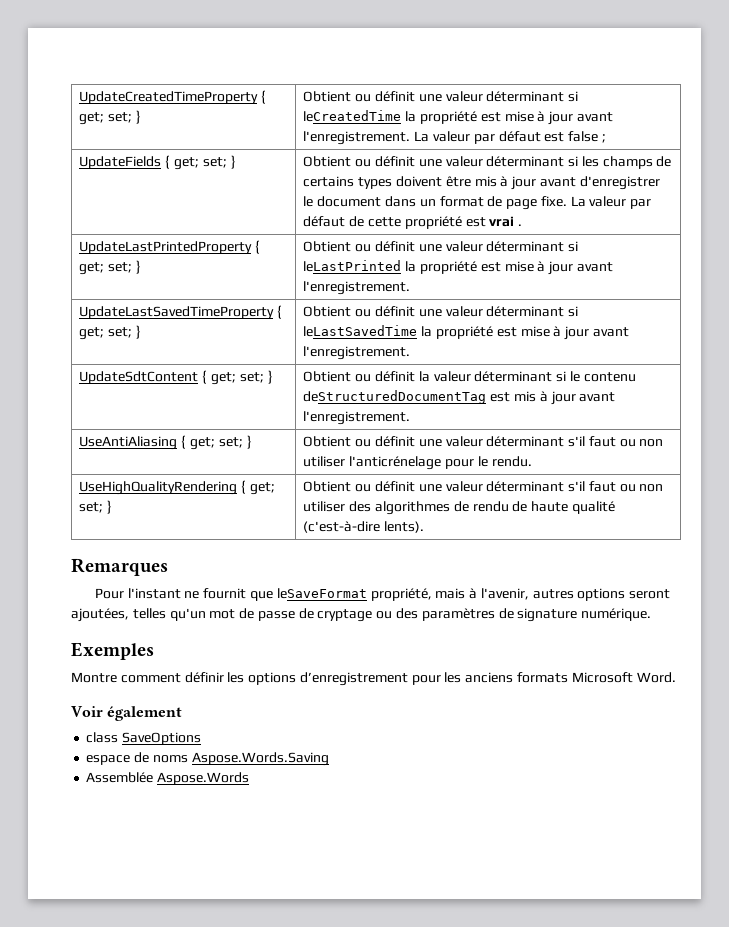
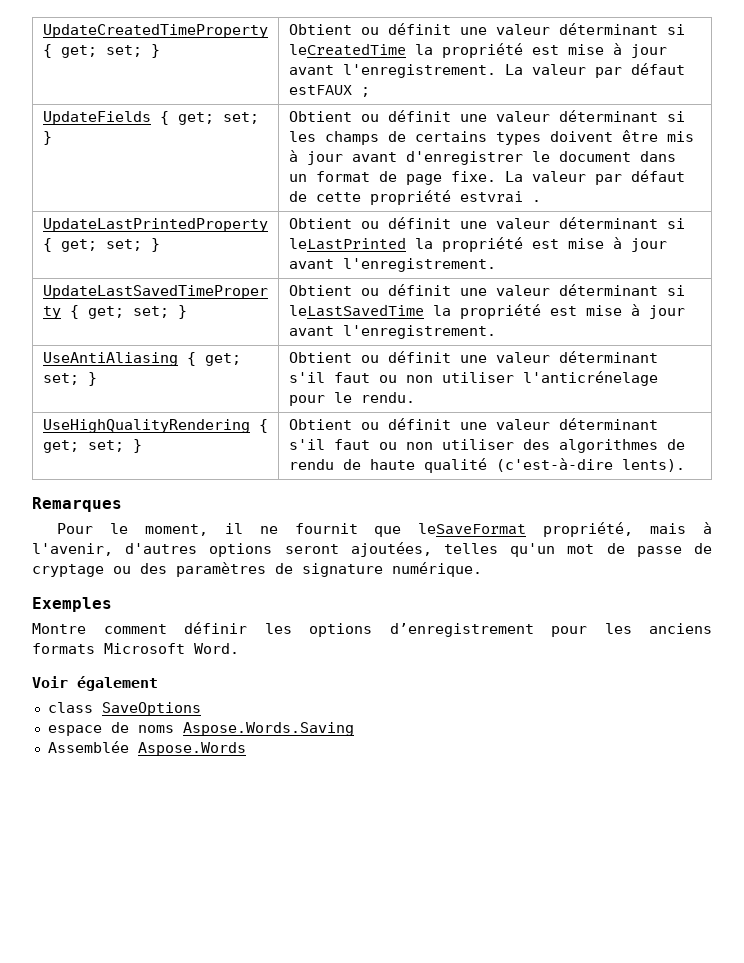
[544,131,599,142] est false -> [288,85,352,95] estFAUX
[465,216,515,227] est vrai -> [459,191,523,203] estvrai
[79,370,273,385] [303,371,636,382] [303,390,616,405] [303,411,411,425] // UpdateSdtContent { get; set; } | Obtient ou définit la valeur déterminant si le contenu deStructuredDocumentTag est mis à jour avant l'enregistrement. -> (496, 332) none
[127,588,181,599] l'instant -> [109,523,243,536] le moment, il
[532,589,574,599] autres -> [125,543,198,554] d'autres

